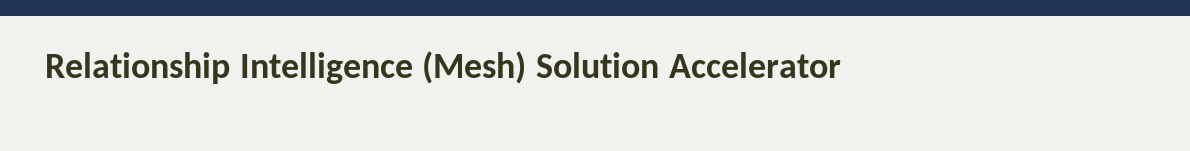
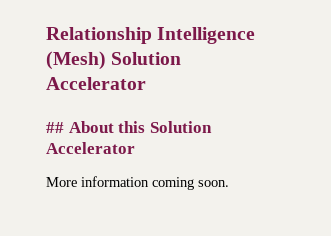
(841, 65) none -> [46,121,212,133] [46,142,135,154] [46,176,229,190] // ## About this Solution Accelerator // More information coming soon.

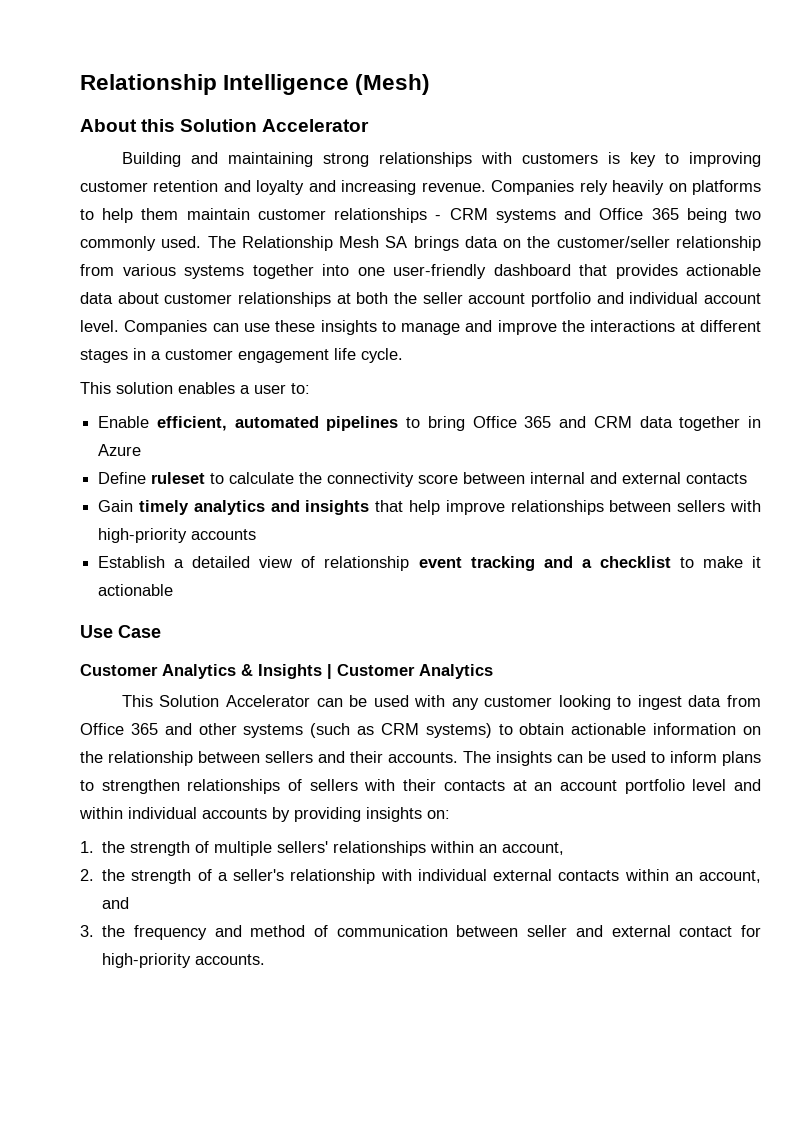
[111,52,182,65] [46,77,146,90] [46,122,64,133] Solution Accelerator // ## -> (431, 84) //
[46,176,229,190] More information coming soon. -> [121,152,761,167] [80,180,762,195] [80,208,762,223] [80,236,761,251] [80,264,761,279] [80,292,761,307] [80,320,761,335] [80,348,403,363] [80,382,310,394] [98,416,761,431] [98,444,142,456] [98,472,748,487] [98,500,761,515] [98,528,257,543] [98,556,761,571] [98,584,174,596] [80,625,161,638] [80,664,493,679] [121,695,762,710] [80,723,761,738] [80,751,761,766] [80,779,761,794] [79,807,450,822] [80,841,565,856] [80,869,761,884] [102,897,130,909] [80,925,762,940] [102,953,266,968] Building and maintaining strong relationships with customers is key to improving customer retention and loyalty and increasing revenue. Companies rely heavily on platforms to help them maintain customer relationships - CRM systems and Office 365 being two commonly used. The Relationship Mesh SA brings data on the customer/seller relationship from various systems together into one user-friendly dashboard that provides actionable data about customer relationships at both the seller account portfolio and individual account level. Companies can use these insights to manage and improve the interactions at different stages in a customer engagement life cycle. // This solution enables a user to: // Enable efficient, automated pipelines to bring Office 365 and CRM data together in Azure // Define ruleset to calculate the connectivity score between internal and external contacts // Gain timely analytics and insights that help improve relationships between sellers with high-priority accounts // Establish a detailed view of relationship event tracking and a checklist to make it actionable // Use Case // Customer Analytics & Insights | Customer Analytics // This Solution Accelerator can be used with any customer looking to ingest data from Office 365 and other systems (such as CRM systems) to obtain actionable information on the relationship between sellers and their accounts. The insights can be used to inform plans to strengthen relationships of sellers with their contacts at an account portfolio level and within individual accounts by providing insights on: // 1. the strength of multiple sellers' relationships within an account, // 2. the strength of a seller's relationship with individual external contacts within an account, and // 3. the frequency and method of communication between seller and external contact for high-priority accounts.

